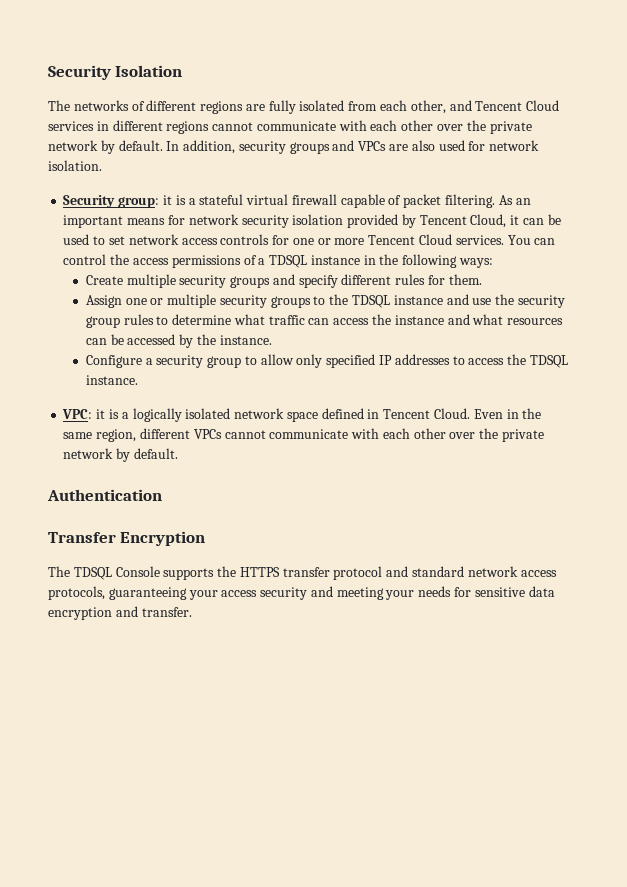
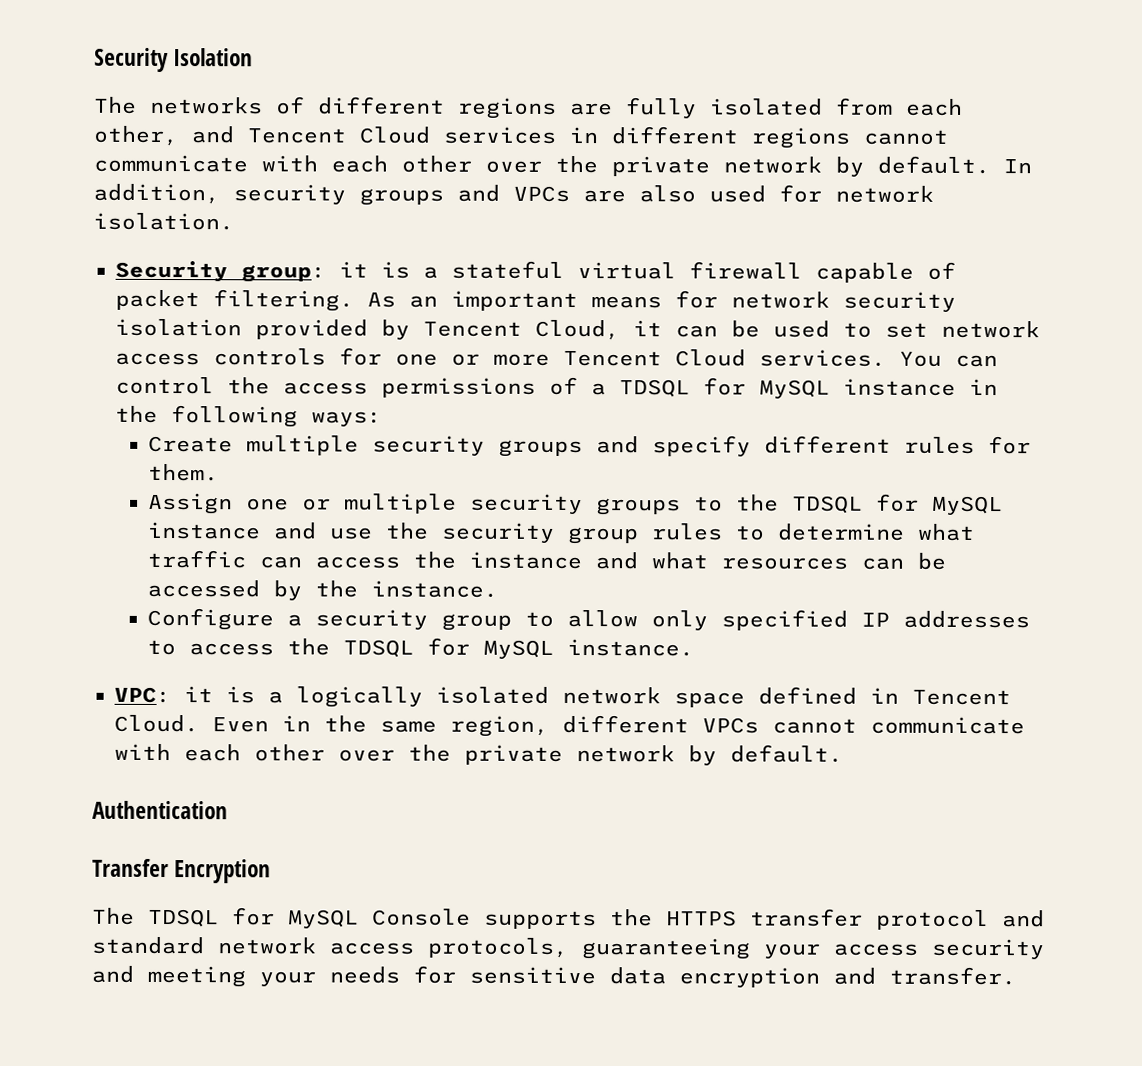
(308, 261) none -> [703,377,830,399] for MySQL
(390, 301) none -> [876,493,1004,516] for MySQL
(568, 361) none -> [427,637,555,659] for MySQL
(112, 573) none -> [232,907,359,929] for MySQL

